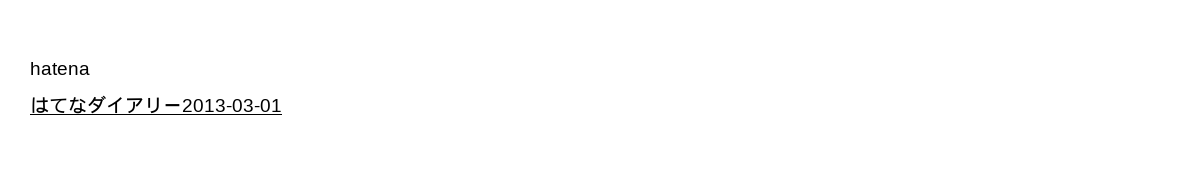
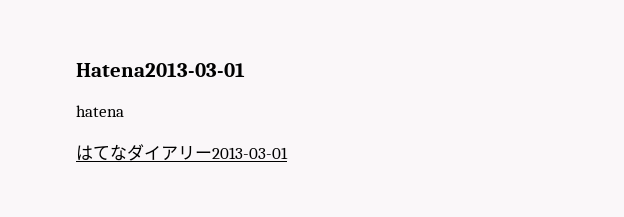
(30, 68) none -> [76,63,245,77] Hatena2013-03-01 //

